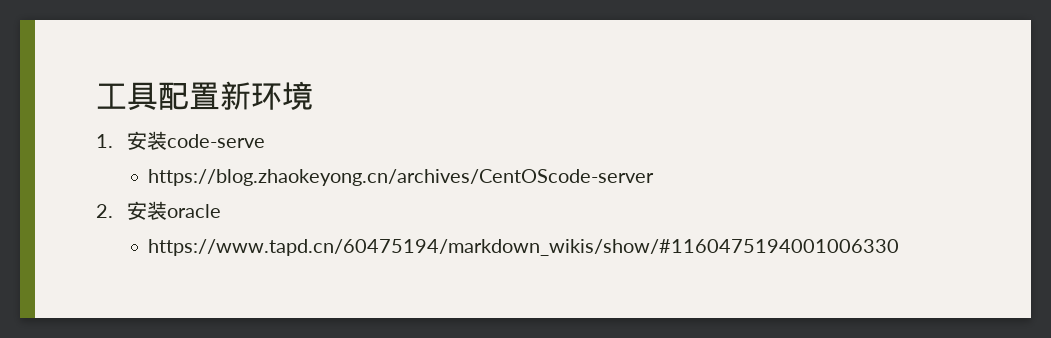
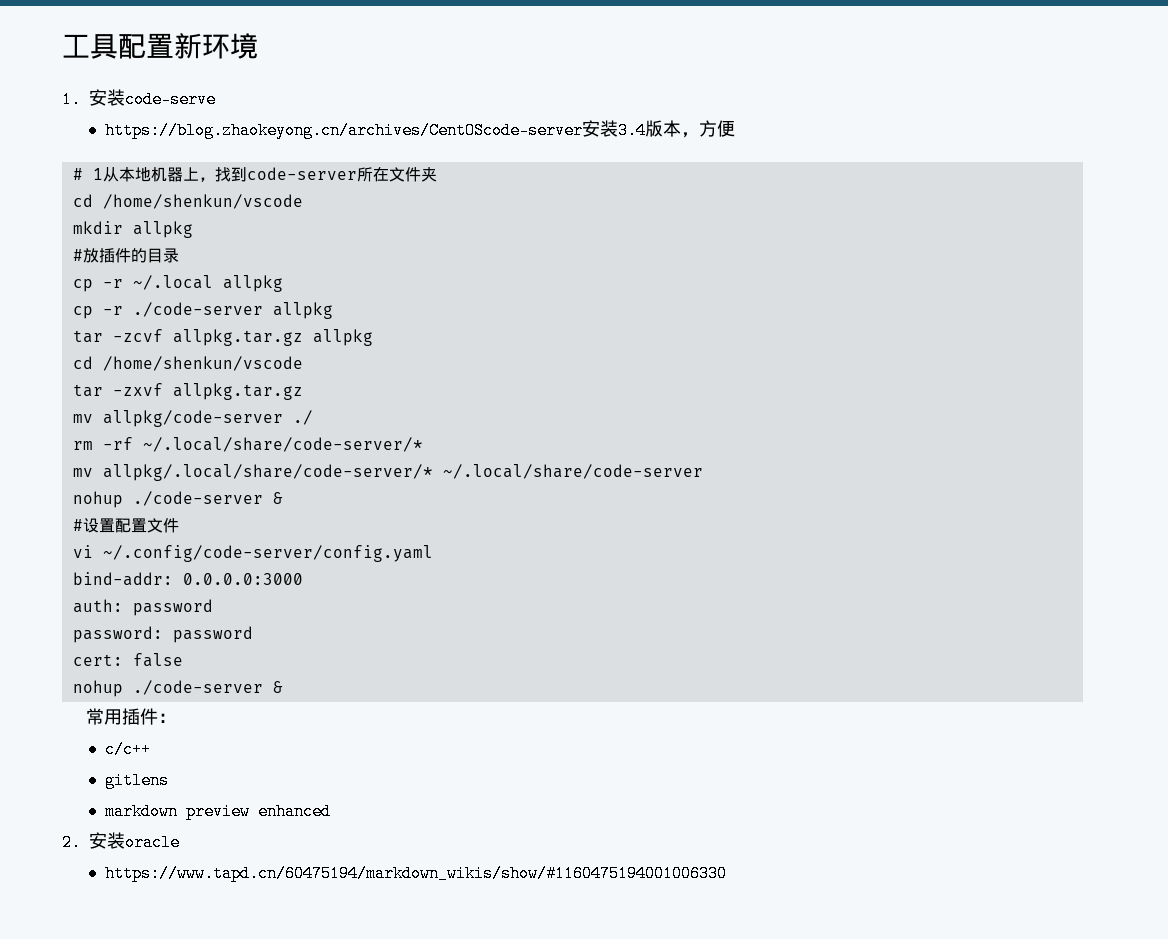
(655, 177) none -> [582,120,736,139] [72,167,437,182] [72,194,303,209] [72,221,193,238] [72,248,179,263] [72,275,283,292] [72,302,333,319] [72,329,373,346] [72,356,303,371] [72,383,303,400] [72,410,313,427] [72,437,423,452] [72,464,703,481] [72,491,283,508] [72,518,179,533] [72,545,433,562] [72,572,303,586] [72,599,213,616] [72,626,253,643] [72,653,183,667] [72,680,283,697] [85,708,176,725] [105,741,152,758] [105,772,170,789] [105,803,332,820] 安装3.4版本，方便 // # 1从本地机器上，找到code-server所在文件夹 // cd /home/shenkun/vscode // mkdir allpkg // #放插件的目录 // cp -r ~/.local allpkg // cp -r ./code-server allpkg // tar -zcvf allpkg.tar.gz allpkg // cd /home/shenkun/vscode // tar -zxvf allpkg.tar.gz // mv allpkg/code-server ./ // rm -rf ~/.local/share/code-server/* // mv allpkg/.local/share/code-server/* ~/.local/share/code-server // nohup ./code-server & // #设置配置文件 // vi ~/.config/code-server/config.yaml // bind-addr: 0.0.0.0:3000 // auth: password // password: password // cert: false // nohup ./code-server & // 常用插件： // c/c++ // gitlens // markdown preview enhanced

